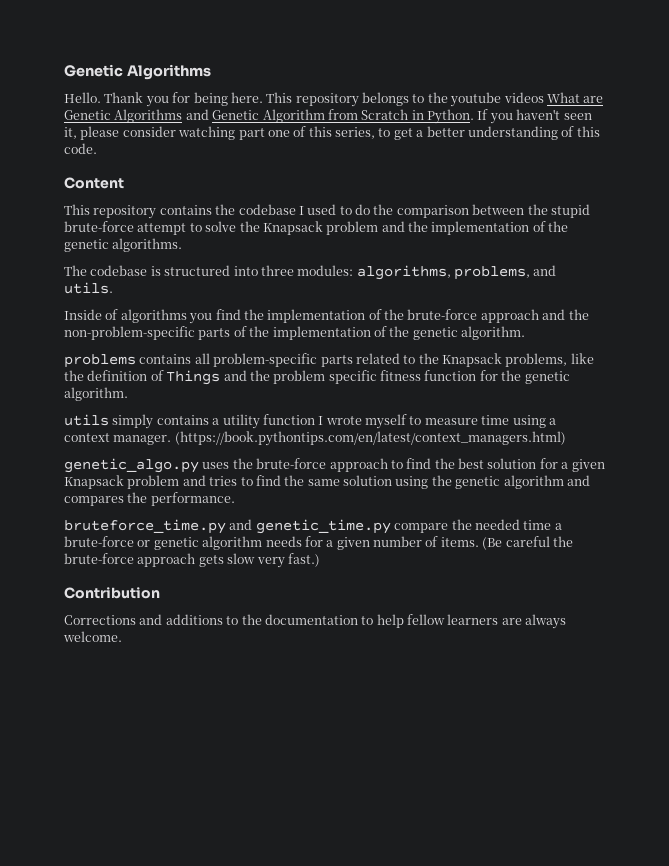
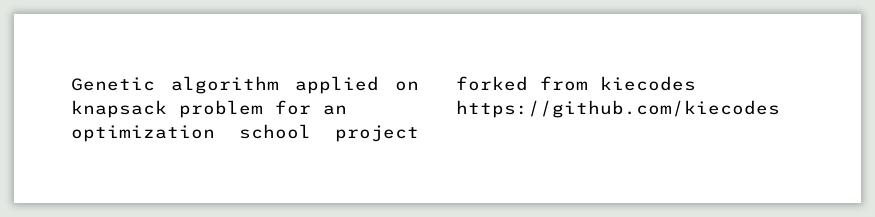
[64,64,211,80] [64,92,604,107] [64,109,592,124] [64,126,600,140] [64,143,97,154] [64,177,124,189] [64,204,590,219] [64,221,569,235] [64,238,183,252] [64,265,557,280] [64,282,113,294] [64,309,589,324] [64,326,525,340] [64,353,594,368] [64,370,570,385] [64,387,128,401] [64,414,556,429] [64,431,566,446] [64,458,605,473] [64,475,590,489] [64,492,235,506] [64,519,562,534] [64,536,573,550] [64,553,320,568] [64,587,160,599] [64,614,567,629] [63,631,122,642] Genetic Algorithms // Hello. Thank you for being here. This repository belongs to the youtube videos What are Genetic Algorithms and Genetic Algorithm from Scratch in Python. If you haven't seen it, please consider watching part one of this series, to get a better understanding of this code. // Content // This repository contains the codebase I used to do the comparison between the stupid brute-force attempt to solve the Knapsack problem and the implementation of the genetic algorithms. // The codebase is structured into three modules: algorithms, problems, and utils. // Inside of algorithms you find the implementation of the brute-force approach and the non-problem-specific parts of the implementation of the genetic algorithm. // problems contains all problem-specific parts related to the Knapsack problems, like the definition of Things and the problem specific fitness function for the genetic algorithm. // utils simply contains a utility function I wrote myself to measure time using a context manager. (https://book.pythontips.com/en/latest/context_managers.html) // genetic_algo.py uses the brute-force approach to find the best solution for a given Knapsack problem and tries to find the same solution using the genetic algorithm and compares the performance. // bruteforce_time.py and genetic_time.py compare the needed time a brute-force or genetic algorithm needs for a given number of items. (Be careful the brute-force approach gets slow very fast.) // Contribution // Corrections and additions to the documentation to help fellow learners are always welcome. -> [71,76,419,94] [71,100,347,118] [71,124,419,142] [456,76,696,91] [456,100,780,118] Genetic algorithm applied on knapsack problem for an optimization school project forked from kiecodes https://github.com/kiecodes

